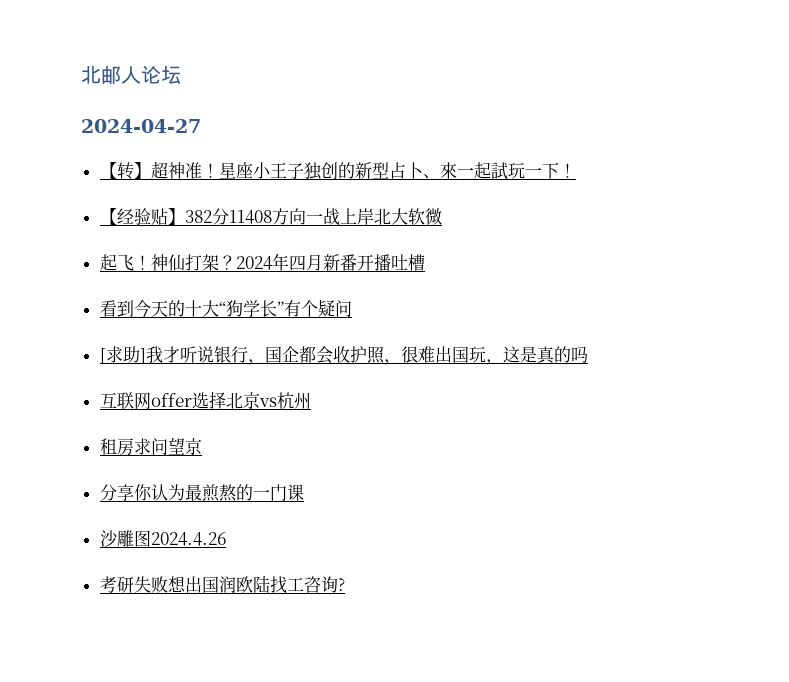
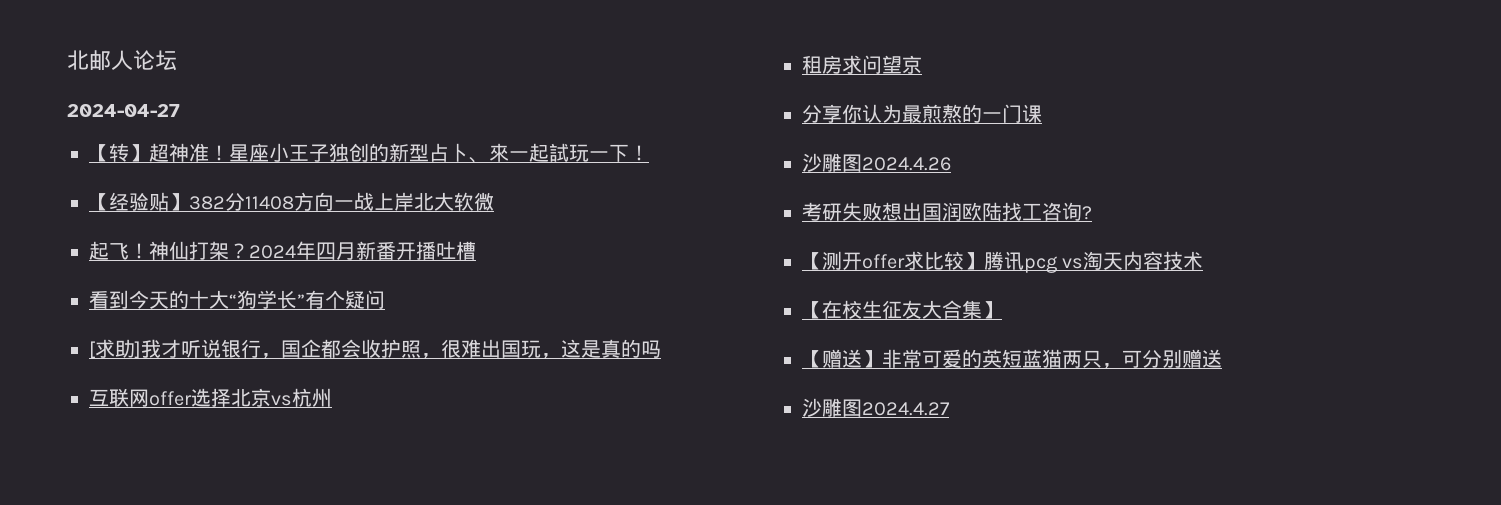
(345, 584) none -> [802,251,1204,273] [802,300,1002,319] [802,349,1222,369] [802,398,950,417] // 【测开offer求比较】腾讯pcg vs淘天内容技术 // 【在校生征友大合集】 // 【赠送】非常可爱的英短蓝猫两只，可分别赠送 // 沙雕图2024.4.27

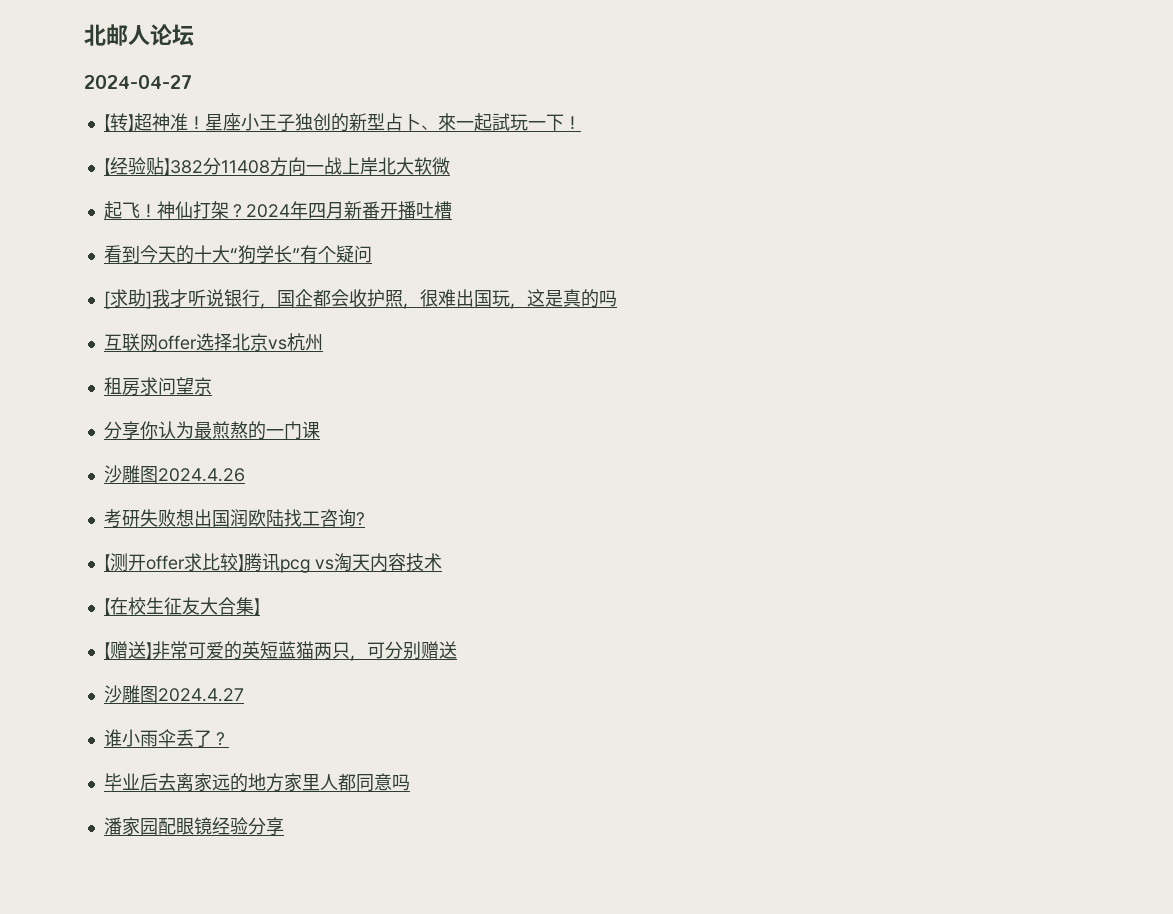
(950, 409) none -> [103,729,229,747] [103,773,410,792] [103,817,284,836] // 谁小雨伞丢了？ // 毕业后去离家远的地方家里人都同意吗 // 潘家园配眼镜经验分享

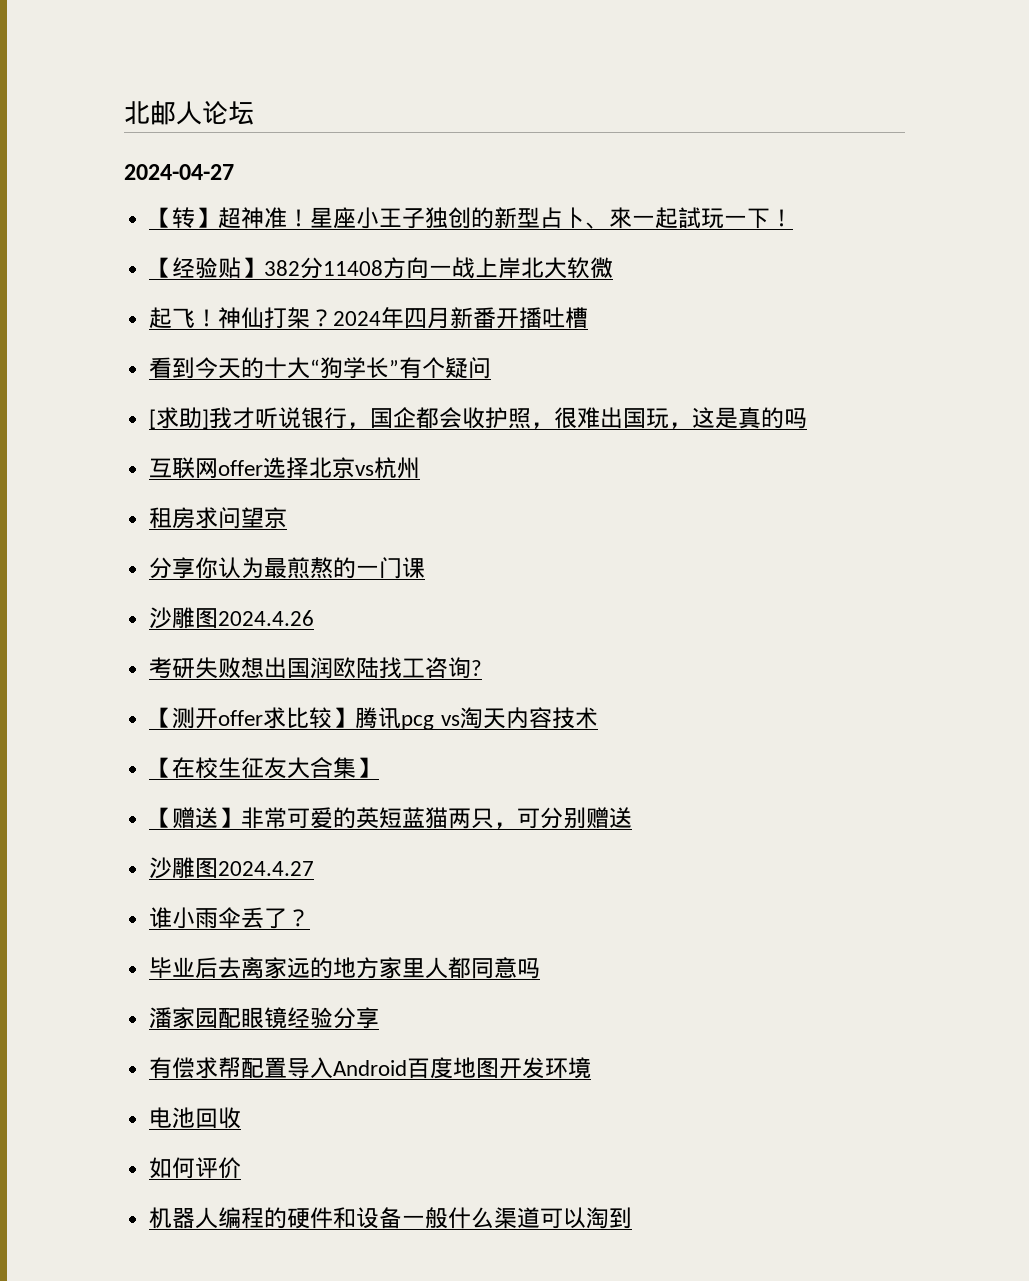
(284, 826) none -> [149,1057,592,1079] [149,1107,242,1129] [149,1157,242,1179] [149,1207,633,1229] // 有偿求帮配置导入Android百度地图开发环境 // 电池回收 // 如何评价 // 机器人编程的硬件和设备一般什么渠道可以淘到

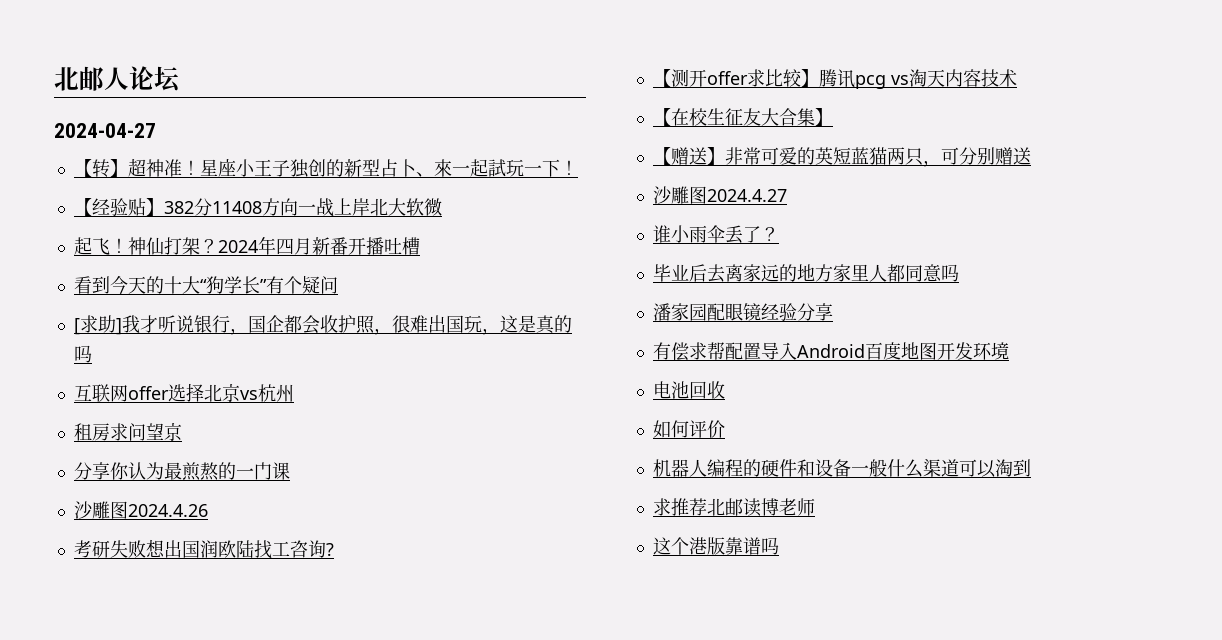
(633, 1218) none -> [652,498,815,517] [652,537,779,555] // 求推荐北邮读博老师 // 这个港版靠谱吗

